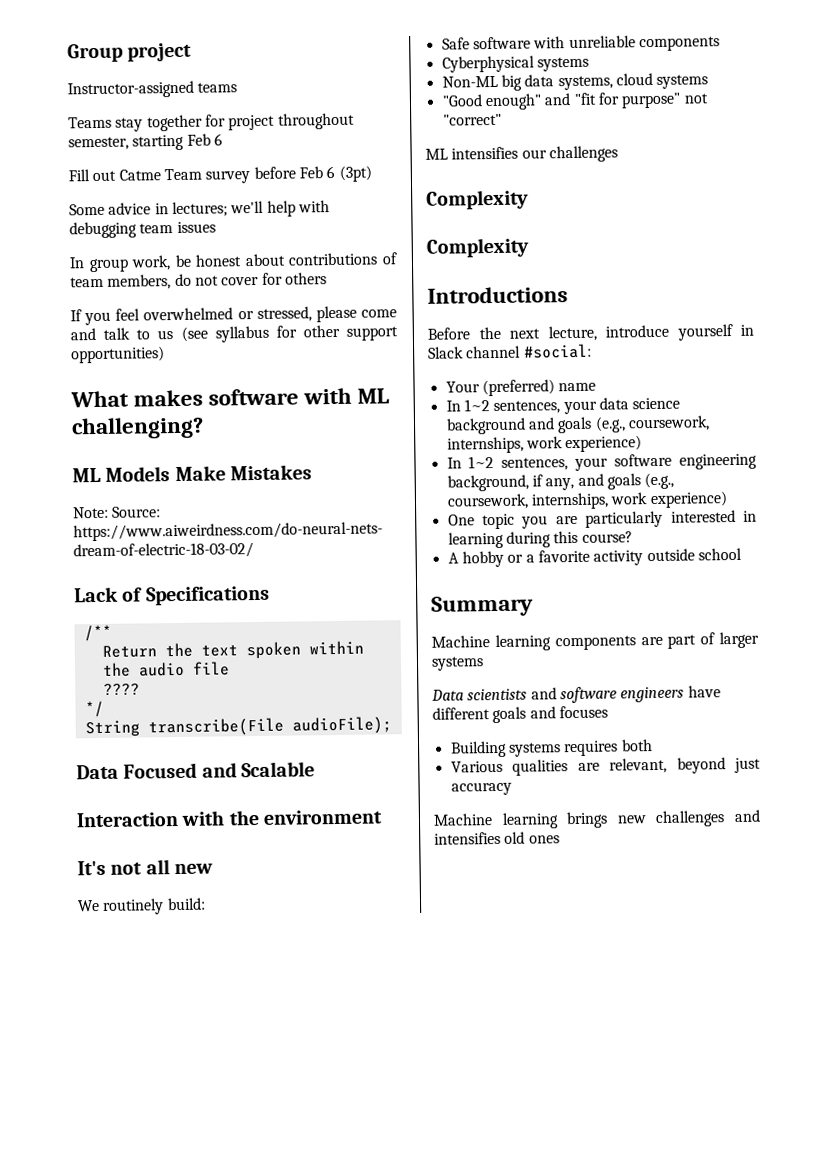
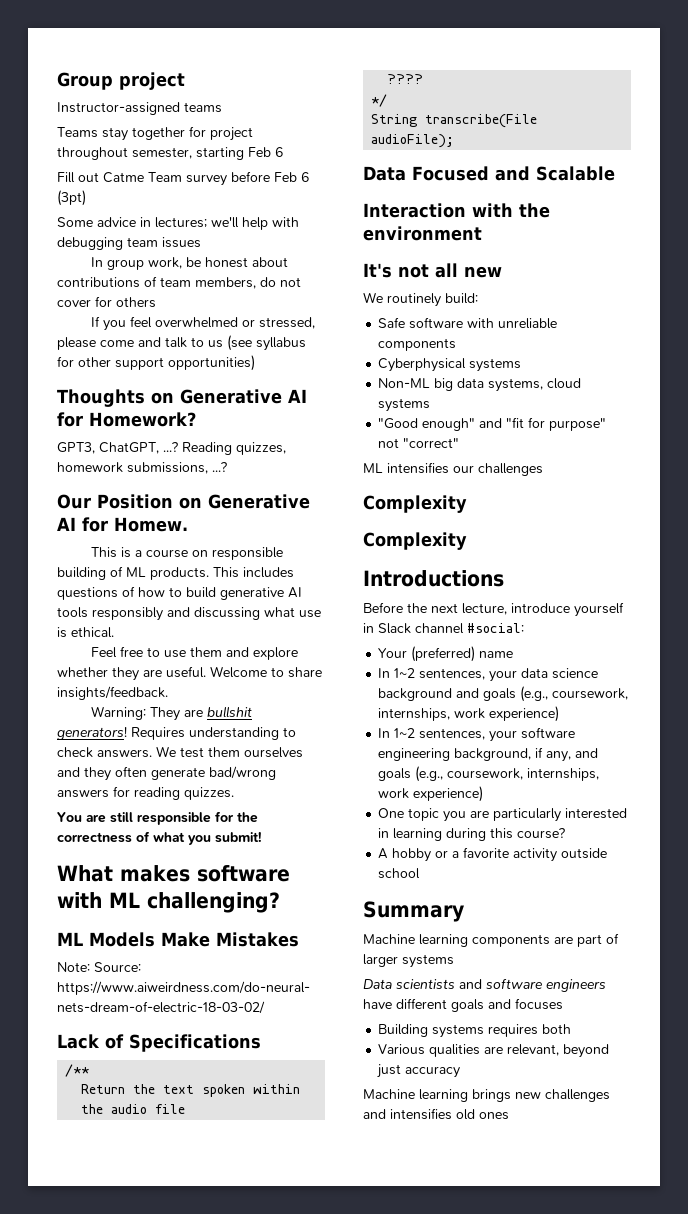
(165, 355) none -> [57,389,307,407] [57,412,196,427] [57,442,286,455] [57,462,227,474] [57,494,310,509] [57,517,188,532] [90,547,283,560] [57,566,294,580] [57,586,302,600] [57,607,321,621] [57,627,114,638] [90,646,298,660] [57,666,322,681] [57,686,168,700] [90,706,252,721] [57,726,296,740] [57,746,303,758] [57,766,276,781] [57,786,234,800] [57,811,258,825] [57,831,262,845] // Thoughts on Generative AI for Homework? // GPT3, ChatGPT, ...? Reading quizzes, homework submissions, ...? // Our Position on Generative AI for Homew. // This is a course on responsible building of ML products. This includes questions of how to build generative AI tools responsibly and discussing what use is ethical. // Feel free to use them and explore whether they are useful. Welcome to share insights/feedback. // Warning: They are bullshit generators! Requires understanding to check answers. We test them ourselves and they often generate bad/wrong answers for reading quizzes. // You are still responsible for the correctness of what you submit!

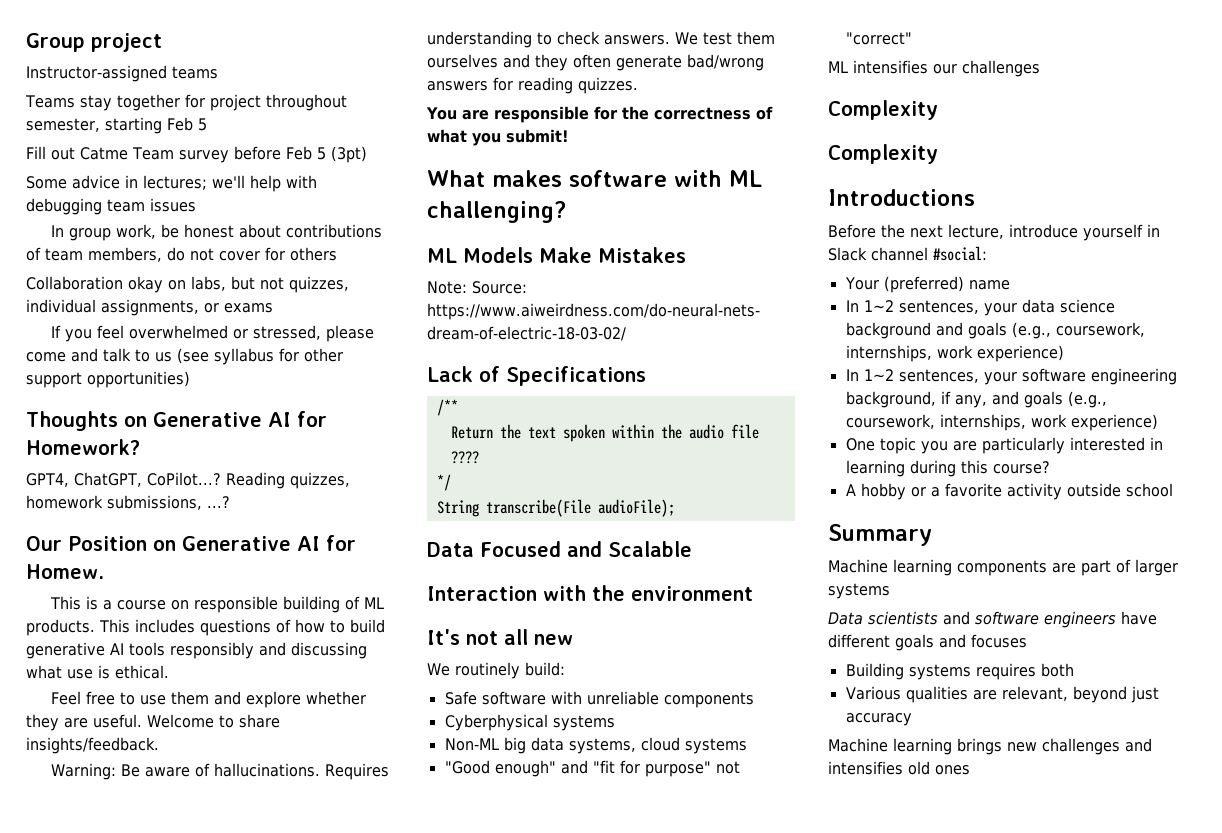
[275,147,283,157] 6 -> [197,118,207,131] 5
[301,172,309,182] 6 -> [316,147,326,160] 5
(156, 302) none -> [26,276,349,293] [26,299,273,316] // Collaboration okay on labs, but not quizzes, individual assignments, or exams
[57,442,178,454] GPT3, ChatGPT, ...? -> [26,472,221,487] GPT4, ChatGPT, CoPilot...?
[149,706,252,721] [57,726,127,740] They are bullshit generators! -> [120,763,320,777] Be aware of hallucinations.
[110,812,133,823] still -> (489, 115) none

